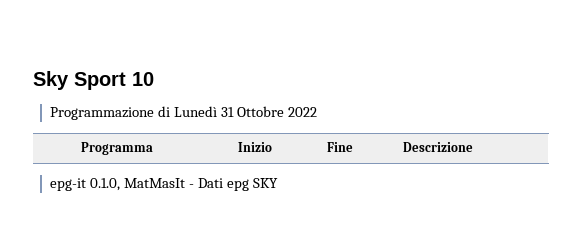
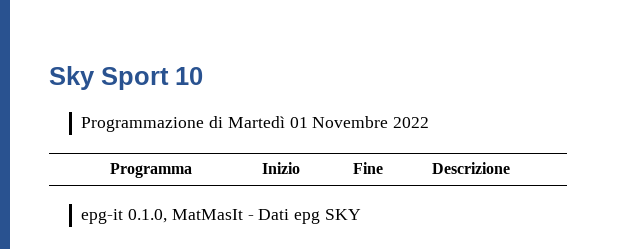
[174,106,285,117] Lunedì 31 Ottobre -> [227,116,389,128] Martedì 01 Novembre

